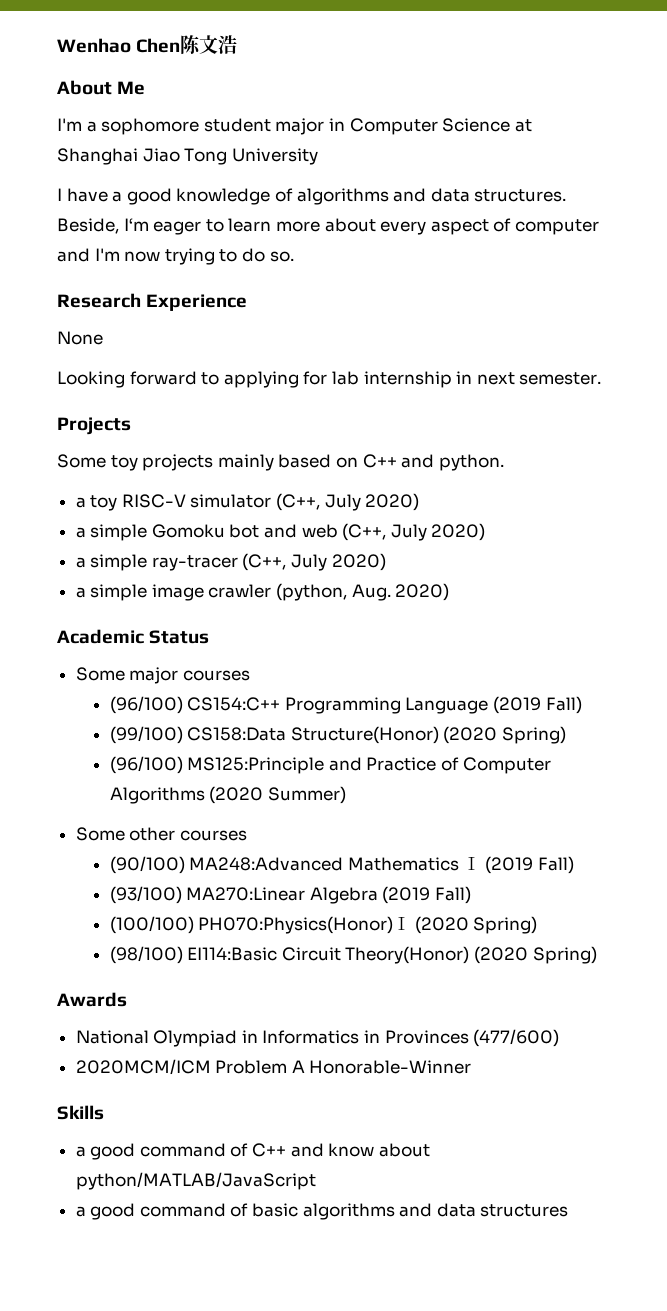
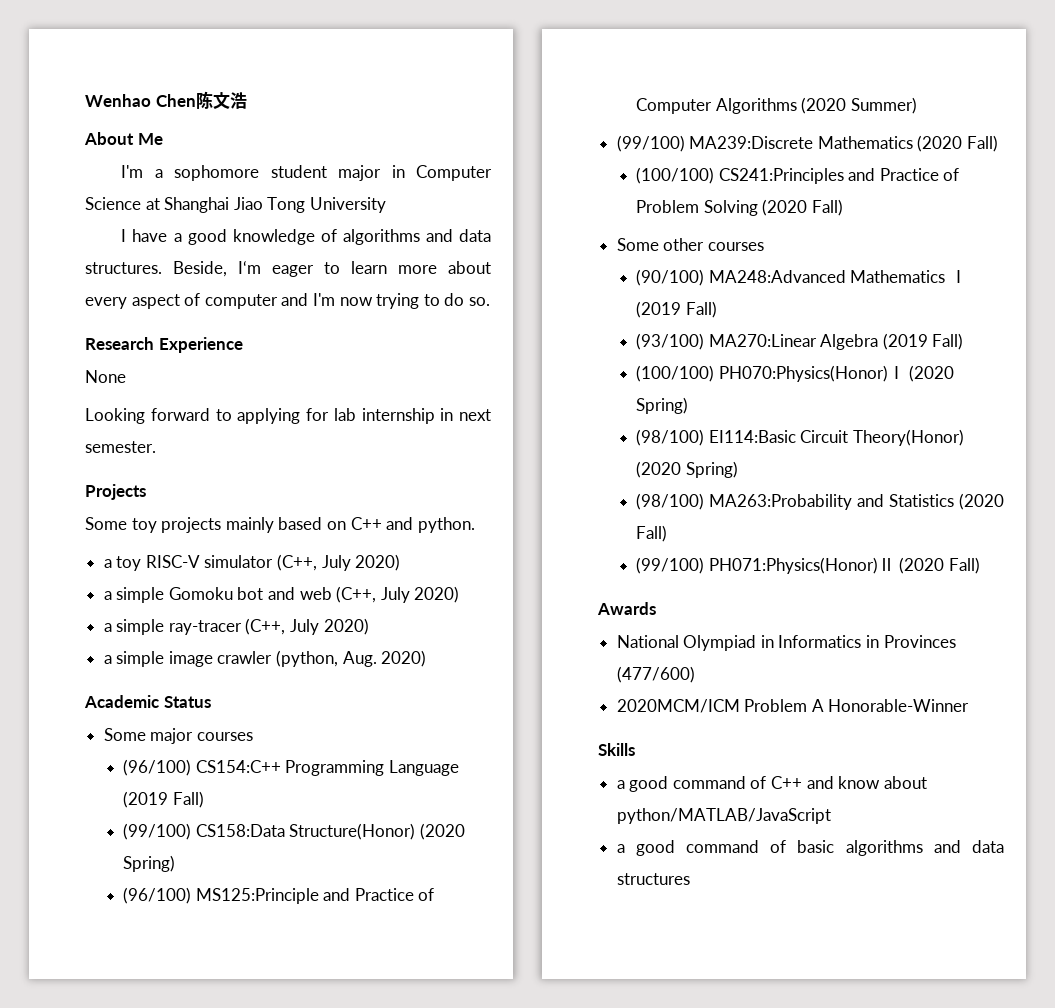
(346, 795) none -> [616,135,999,152] [636,167,960,184] [636,199,843,216] // (99/100) MA239:Discrete Mathematics (2020 Fall) // (100/100) CS241:Principles and Practice of Problem Solving (2020 Fall)
(597, 955) none -> [636,493,1004,510] [636,525,668,542] [636,557,980,574] // (98/100) MA263:Probability and Statistics (2020 Fall) // (99/100) PH071:Physics(Honor)Ⅱ (2020 Fall)

